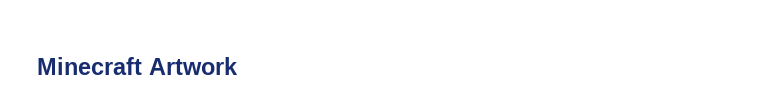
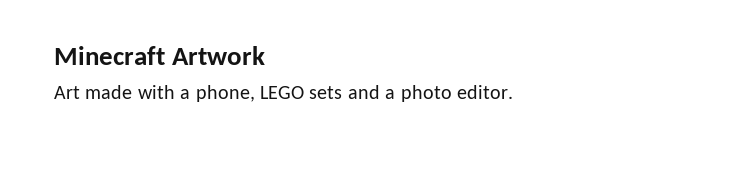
(238, 66) none -> [54,85,513,102] // Art made with a phone, LEGO sets and a photo editor.

